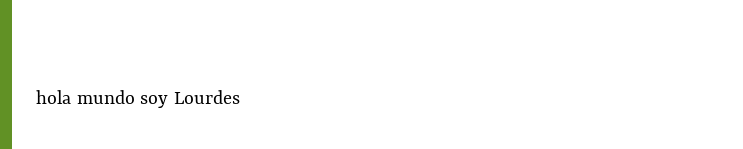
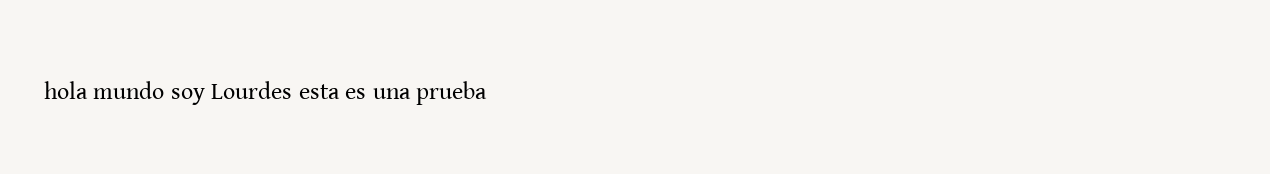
(241, 97) none -> [298,81,488,105] esta es una prueba

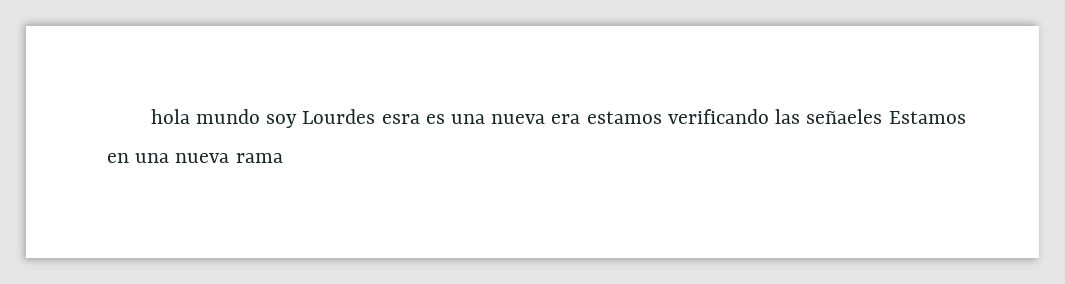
[298,84,340,99] esta -> [381,114,420,124] esra
[416,81,488,105] prueba -> [491,109,966,124] [107,153,283,163] nueva era estamos verificando las señaeles Estamos en una nueva rama

